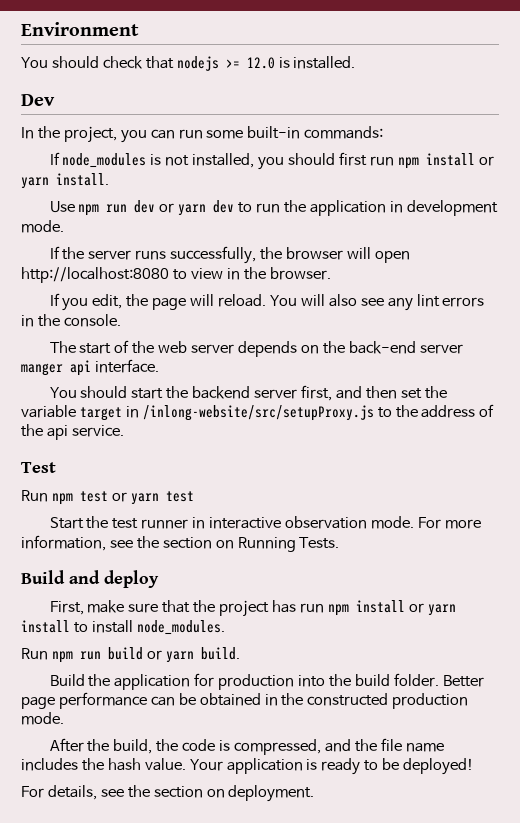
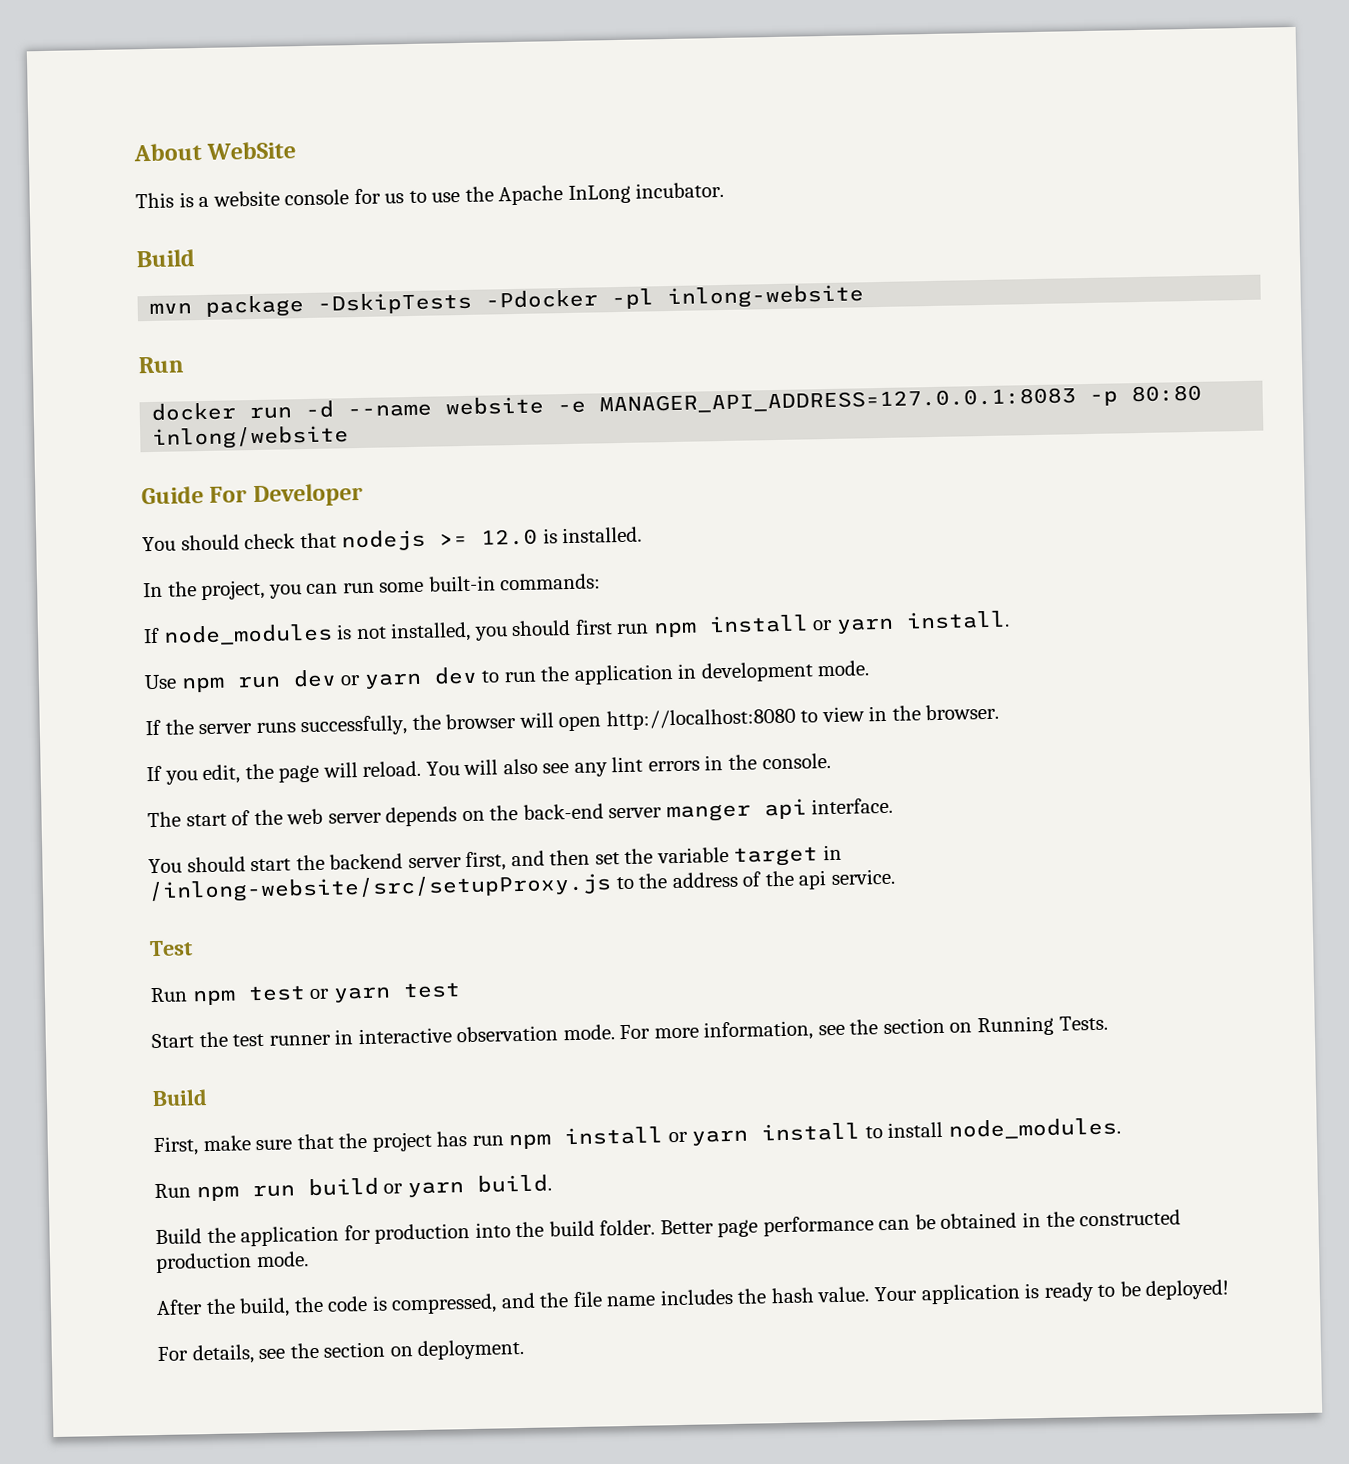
[21,22,139,36] Environment -> [133,141,297,162] [135,181,725,209] [136,249,195,268] [149,284,865,318] [138,356,185,374] [151,384,1203,421] [152,425,350,450] [141,482,363,508] About WebSite // This is a website console for us to use the Apache InLong incubator. // Build // mvn package -DskipTests -Pdocker -pl inlong-website // Run // docker run -d --name website -e MANAGER_API_ADDRESS=127.0.0.1:8083 -p 80:80 inlong/website // Guide For Developer
[21,94,55,106] // Dev -> (643, 535) none
[69,570,159,588] and deploy -> (208, 1098) none

